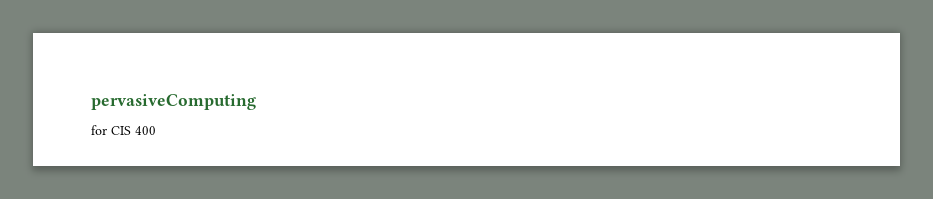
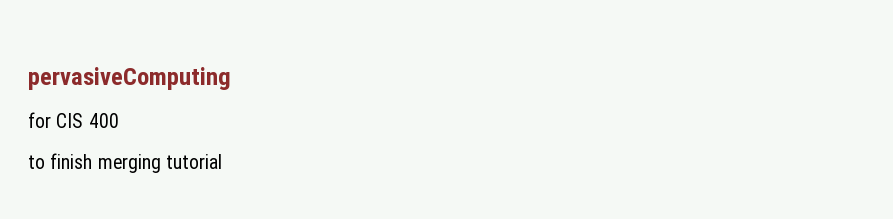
(156, 130) none -> [28,153,222,173] // to finish merging tutorial

